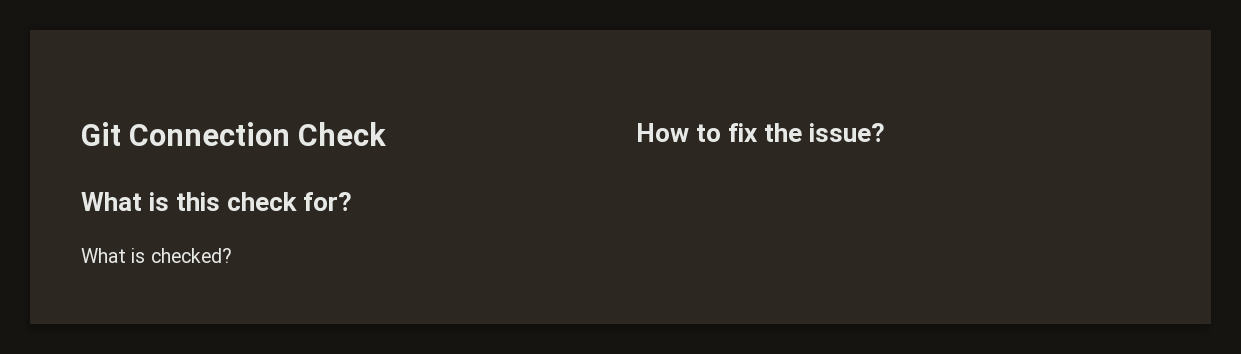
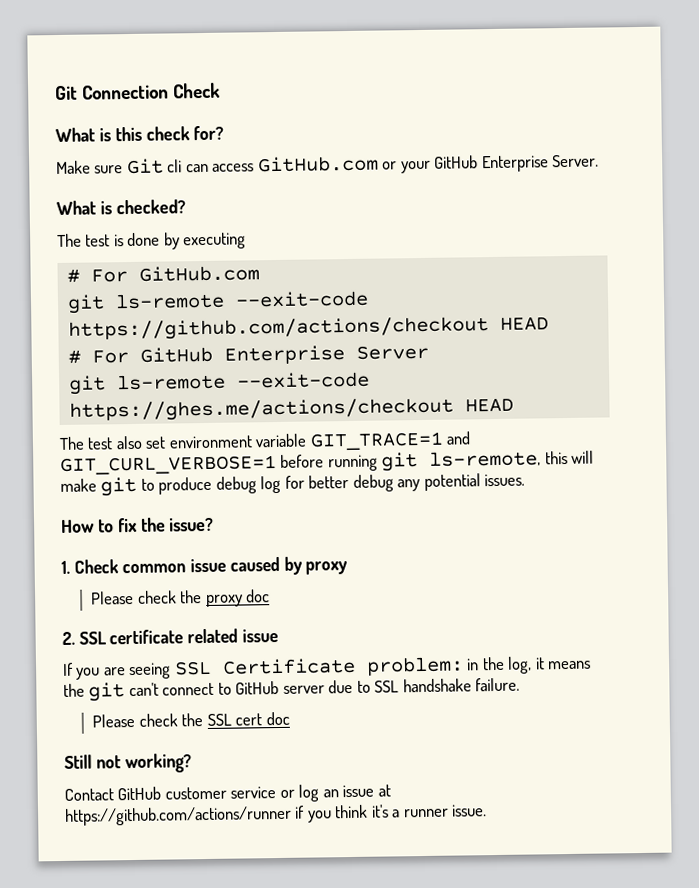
[81,248,232,263] What is checked? -> [56,154,600,175] [56,199,186,216] [57,232,247,250] [66,265,260,283] [66,290,369,314] [67,316,549,341] [67,344,429,365] [68,371,370,395] [68,397,514,422] [59,431,472,451] [60,450,595,475] [60,473,526,497] Make sure Git cli can access GitHub.com or your GitHub Enterprise Server. // What is checked? // The test is done by executing // # For GitHub.com // git ls-remote --exit-code https://github.com/actions/checkout HEAD // # For GitHub Enterprise Server // git ls-remote --exit-code https://ghes.me/actions/checkout HEAD // The test also set environment variable GIT_TRACE=1 and GIT_CURL_VERBOSE=1 before running git ls-remote, this will make git to produce debug log for better debug any potential issues.
(886, 132) none -> [61,556,349,575] [91,589,271,608] [62,628,278,645] [62,656,592,680] [63,677,521,702] [92,711,290,728] [64,753,192,774] [64,784,391,802] [65,804,488,826] // 1. Check common issue caused by proxy // Please check the proxy doc // 2. SSL certificate related issue // If you are seeing SSL Certificate problem: in the log, it means the git can't connect to GitHub server due to SSL handshake failure. // Please check the SSL cert doc // Still not working? // Contact GitHub customer service or log an issue at https://github.com/actions/runner if you think it's a runner issue.

